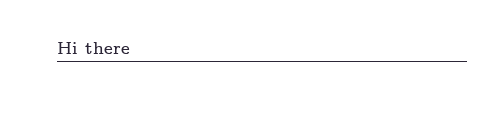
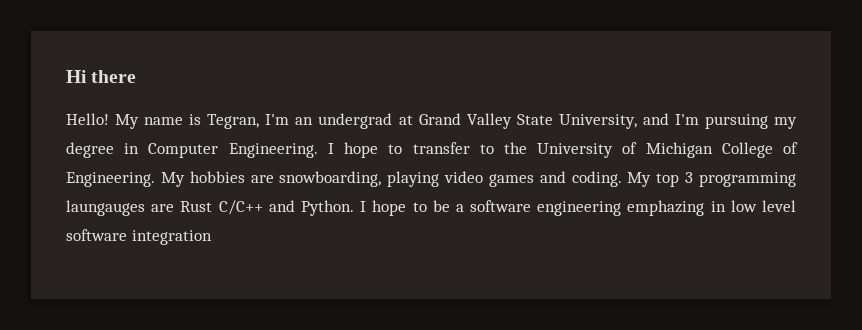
(130, 48) none -> [66,113,797,129] [66,142,798,158] [66,171,796,187] [66,200,796,216] [66,229,212,245] // Hello! My name is Tegran, I'm an undergrad at Grand Valley State University, and I'm pursuing my degree in Computer Engineering. I hope to transfer to the University of Michigan College of Engineering. My hobbies are snowboarding, playing video games and coding. My top 3 programming laungauges are Rust C/C++ and Python. I hope to be a software engineering emphazing in low level software integration

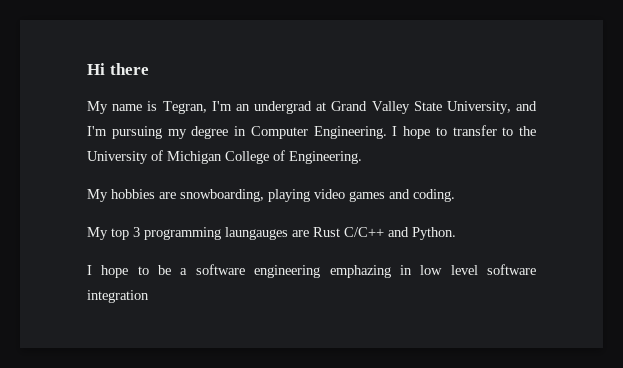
[66,113,109,125] Hello! -> (149, 69) none
(155, 179) none -> (362, 157) //
(622, 179) none -> (455, 195) //
(354, 208) none -> (456, 233) //

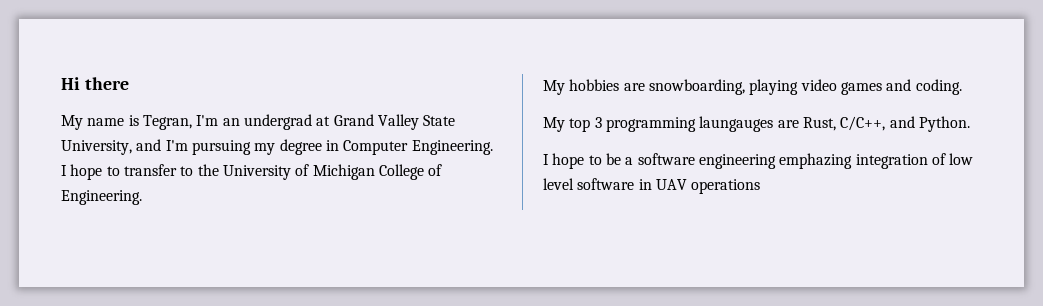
[313,227,384,237] Rust C/C++ -> [802,116,886,131] Rust, C/C++,
[399,265,412,275] in -> [855,153,946,169] integration of
[87,290,149,303] integration -> [638,179,761,194] in UAV operations

